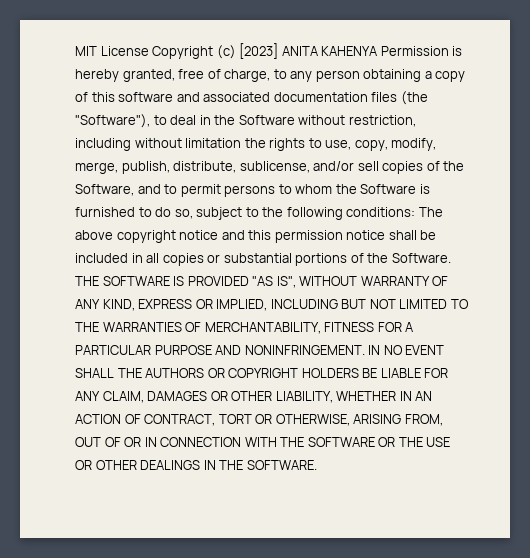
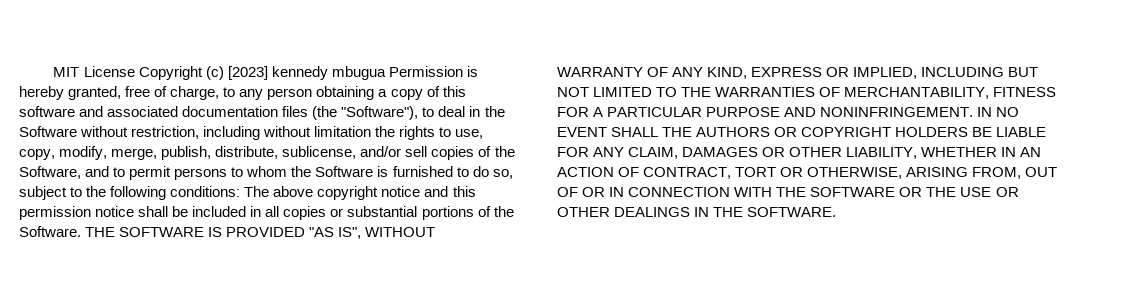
[281,46,378,56] ANITA KAHENYA -> [271,66,386,80] kennedy mbugua

